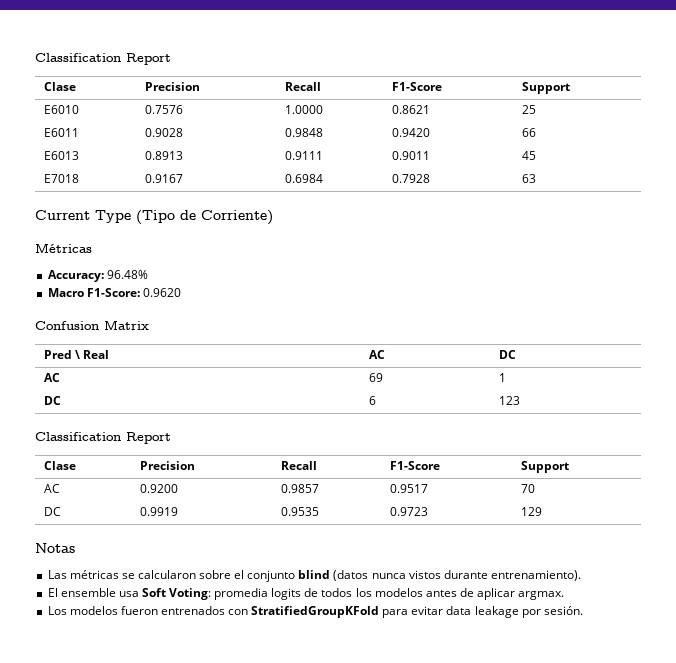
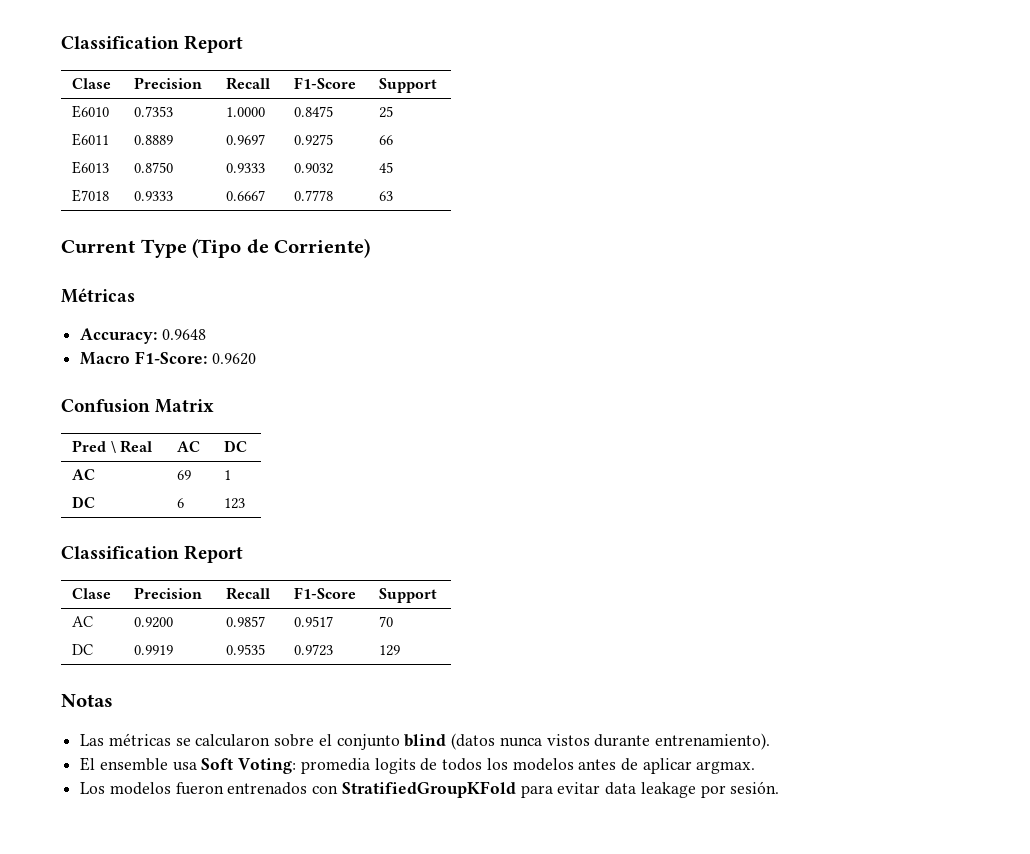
[144,105,183,114] 0.7576 -> [134,106,174,117] 0.7353
[391,105,430,114] 0.8621 -> [294,106,334,117] 0.8475
[144,128,183,137] [284,128,323,137] [391,128,430,137] 0.9028 | 0.9848 | 0.9420 -> [134,135,174,145] [226,134,266,145] [294,134,334,146] 0.8889 | 0.9697 | 0.9275
[144,151,183,160] [284,151,323,160] [391,151,430,160] 0.8913 | 0.9111 | 0.9011 -> [134,162,174,173] [226,163,266,173] [294,163,334,174] 0.8750 | 0.9333 | 0.9032
[144,174,183,183] [284,174,323,183] [391,174,430,183] 0.9167 | 0.6984 | 0.7928 -> [134,191,174,201] [226,190,266,201] [294,190,334,201] 0.9333 | 0.6667 | 0.7778
[106,270,148,279] 96.48% -> [161,329,206,340] 0.9648

